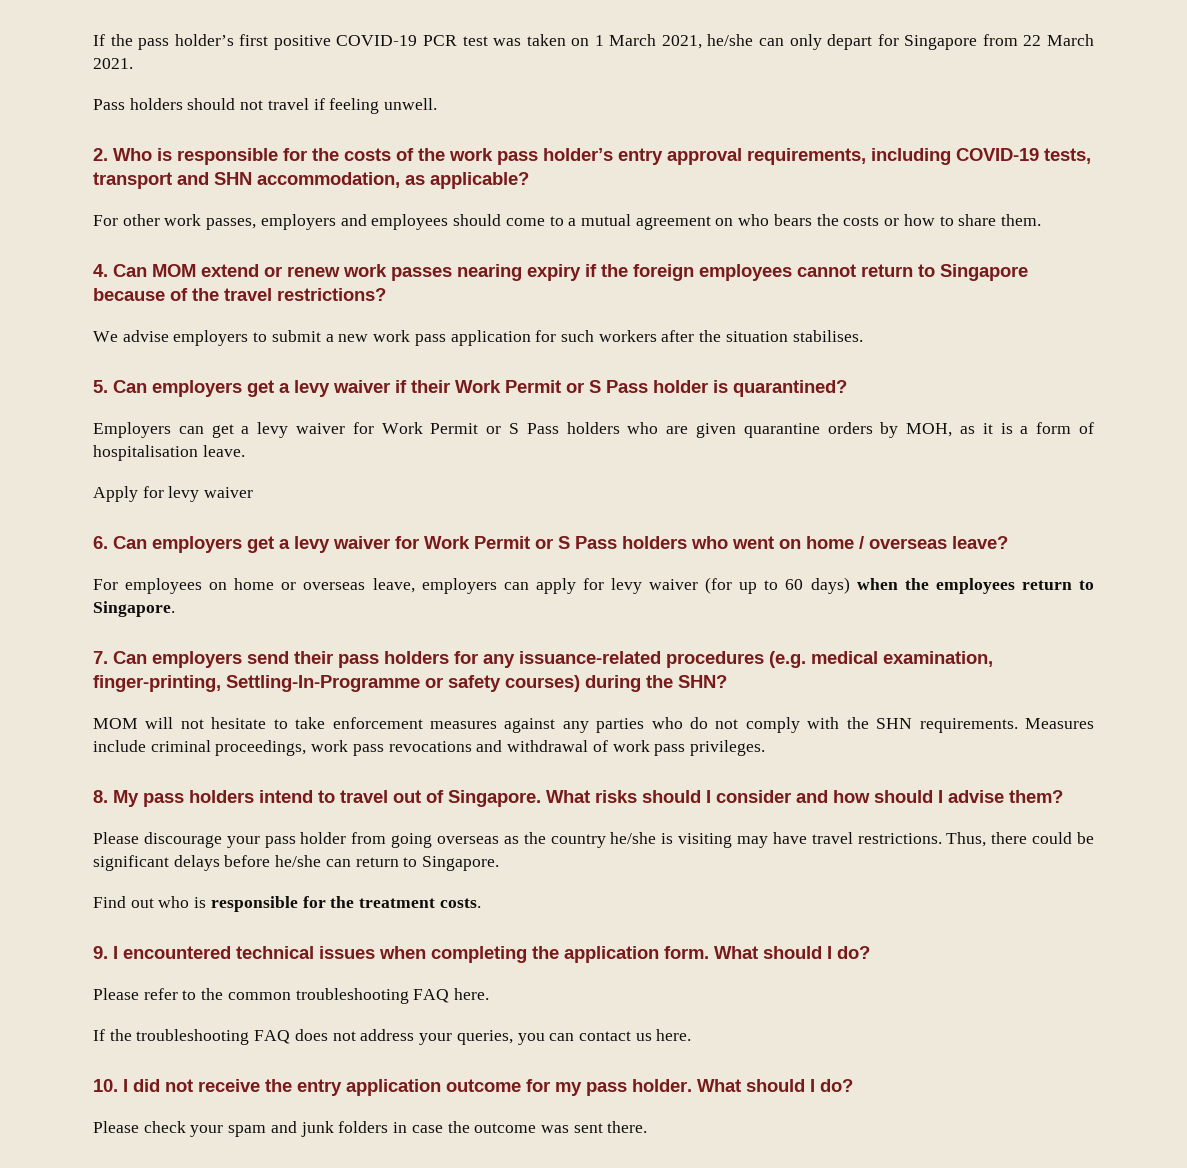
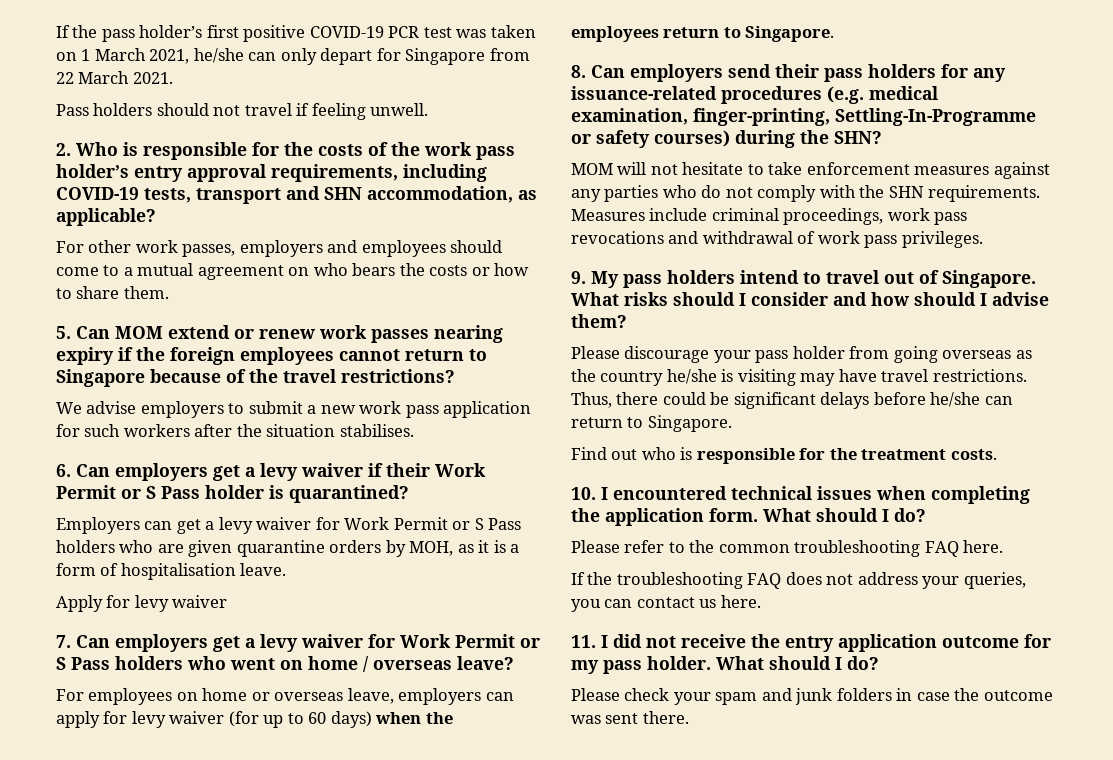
[93,264,108,277] 4. -> [56,326,71,339] 5.
[93,380,108,393] 5. -> [56,464,71,477] 6.
[93,536,108,549] 6. -> [56,635,71,648] 7.
[93,651,108,664] 7. -> [571,65,586,78] 8.
[93,790,108,803] 8. -> [571,271,586,284] 9.
[93,946,108,959] 9. -> [571,487,596,500] 10.
[93,1079,118,1092] 10. -> [571,635,596,648] 11.

